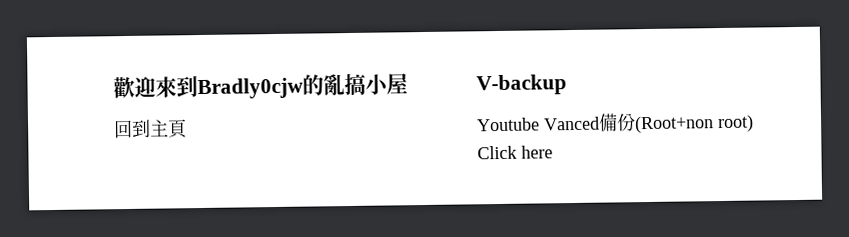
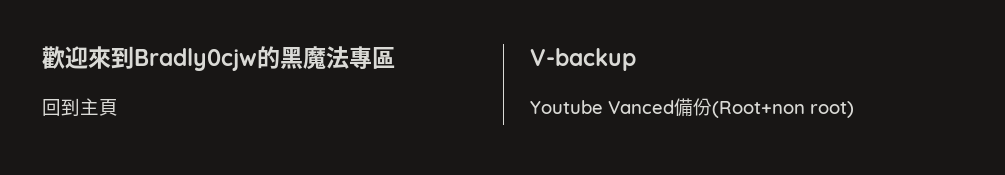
[323,73,408,96] 亂搞小屋 -> [280,46,395,70] 黑魔法專區
[477,145,553,160] Click here -> (854, 109) none

